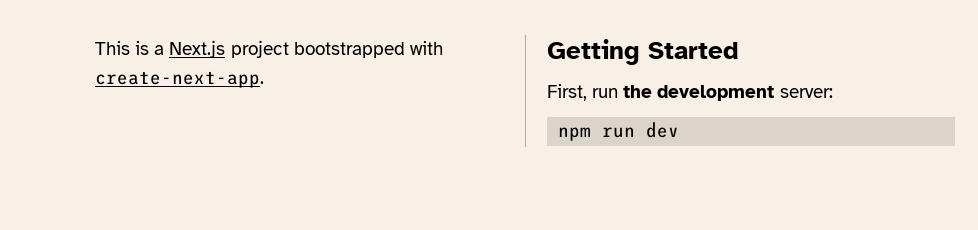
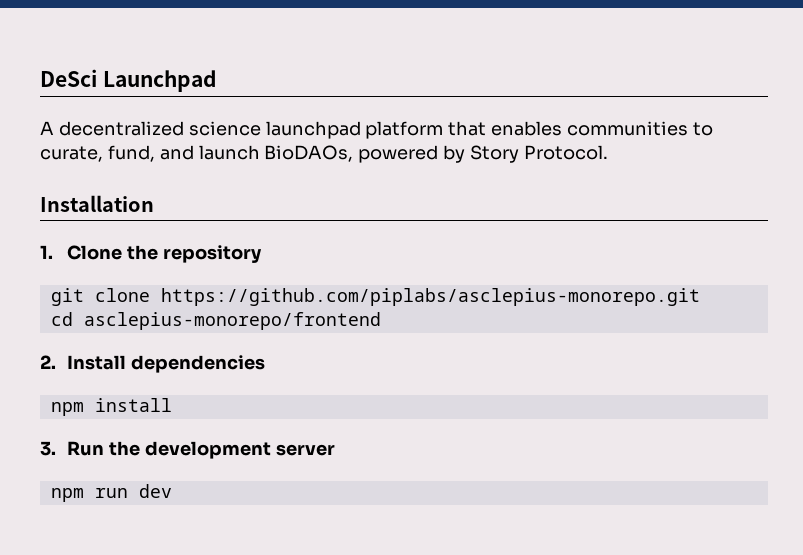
[95,40,443,58] [95,71,264,88] [547,39,739,65] [547,84,619,101] This is a Next.js project bootstrapped with create-next-app. // Getting Started // First, run -> [40,69,217,92] [40,121,713,139] [40,145,608,163] [40,195,154,212] [40,245,262,263] [50,288,700,306] [50,312,381,330] [40,355,265,373] [50,398,172,416] [40,441,104,456] DeSci Launchpad // A decentralized science launchpad platform that enables communities to curate, fund, and launch BioDAOs, powered by Story Protocol. // Installation // 1. Clone the repository // git clone https://github.com/piplabs/asclepius-monorepo.git // cd asclepius-monorepo/frontend // 2. Install dependencies // npm install // 3. Run
[779,88,833,98] server: -> [275,444,335,456] server

